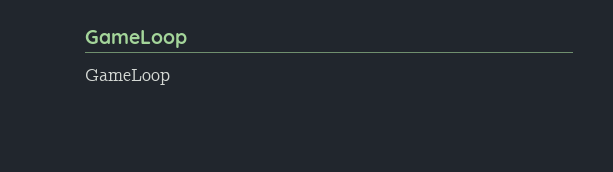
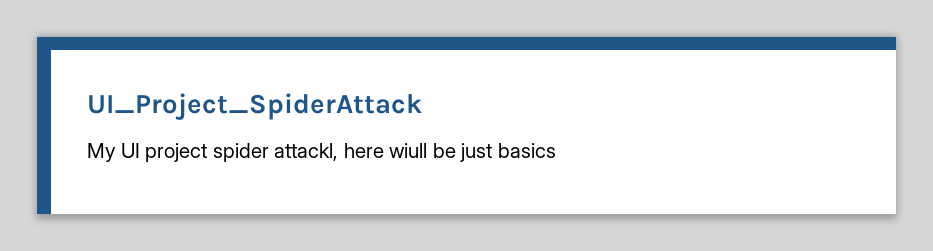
[85,30,187,48] [85,69,170,85] GameLoop // GameLoop -> [87,93,422,120] [87,143,556,162] UI_Project_SpiderAttack // My UI project spider attackl, here wiull be just basics

